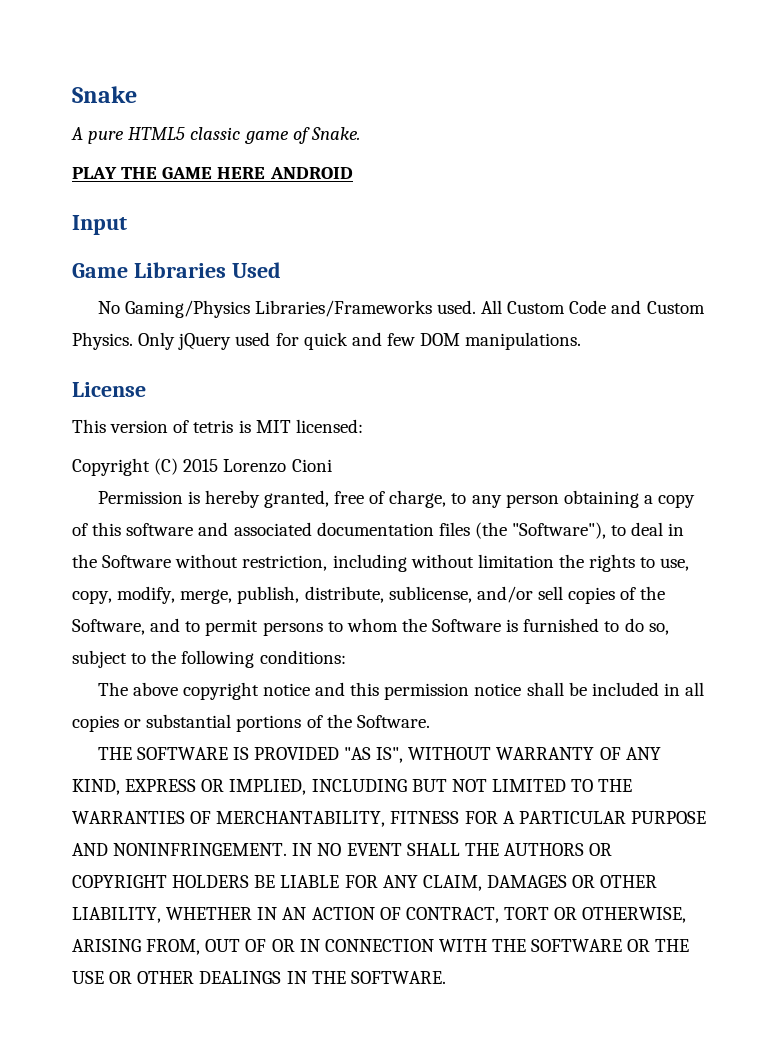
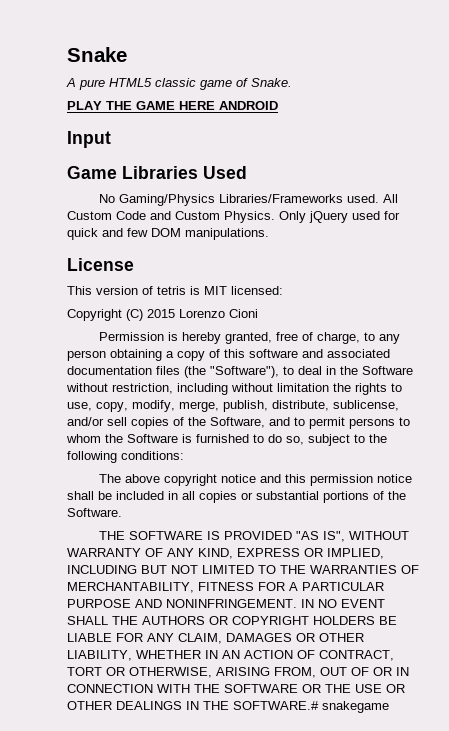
[350,971,446,984] SOFTWARE. -> [233,701,389,713] SOFTWARE.# snakegame

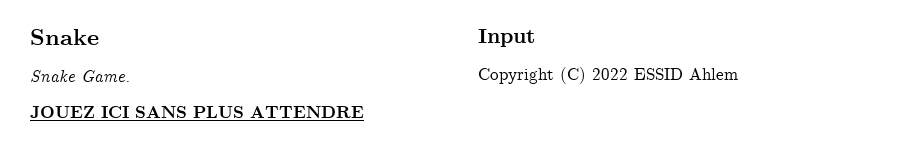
[66,78,292,90] [67,101,278,110] [67,131,111,148] [67,166,247,179] [98,194,398,206] [67,211,400,223] [67,228,269,240] [67,258,134,271] [67,286,283,295] [67,309,258,321] [98,332,400,344] [67,349,390,361] [67,366,413,378] [66,383,402,395] [67,400,399,412] [67,417,410,429] [66,434,387,446] [67,451,184,463] [98,474,412,486] [67,491,406,503] [67,508,122,517] [98,531,409,542] [67,548,384,559] [67,565,419,574] [67,582,384,593] [67,599,385,608] [67,616,397,625] [67,633,364,644] [67,650,394,661] [67,667,409,678] [67,684,405,693] [67,701,389,713] A pure HTML5 classic game of Snake. // PLAY THE GAME HERE ANDROID // Input // Game Libraries Used // No Gaming/Physics Libraries/Frameworks used. All Custom Code and Custom Physics. Only jQuery used for quick and few DOM manipulations. // License // This version of tetris is MIT licensed: // Copyright (C) 2015 Lorenzo Cioni // Permission is hereby granted, free of charge, to any person obtaining a copy of this software and associated documentation files (the "Software"), to deal in the Software without restriction, including without limitation the rights to use, copy, modify, merge, publish, distribute, sublicense, and/or sell copies of the Software, and to permit persons to whom the Software is furnished to do so, subject to the following conditions: // The above copyright notice and this permission notice shall be included in all copies or substantial portions of the Software. // THE SOFTWARE IS PROVIDED "AS IS", WITHOUT WARRANTY OF ANY KIND, EXPRESS OR IMPLIED, INCLUDING BUT NOT LIMITED TO THE WARRANTIES OF MERCHANTABILITY, FITNESS FOR A PARTICULAR PURPOSE AND NONINFRINGEMENT. IN NO EVENT SHALL THE AUTHORS OR COPYRIGHT HOLDERS BE LIABLE FOR ANY CLAIM, DAMAGES OR OTHER LIABILITY, WHETHER IN AN ACTION OF CONTRACT, TORT OR OTHERWISE, ARISING FROM, OUT OF OR IN CONNECTION WITH THE SOFTWARE OR THE USE OR OTHER DEALINGS IN THE SOFTWARE.# snakegame -> [30,70,130,82] [30,106,364,118] [478,29,535,47] [478,67,738,84] Snake Game. // JOUEZ ICI SANS PLUS ATTENDRE // Input // Copyright (C) 2022 ESSID Ahlem

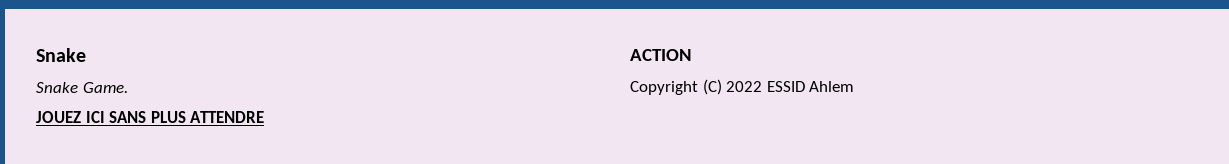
[478,29,535,47] Input -> [630,49,692,61] ACTION

